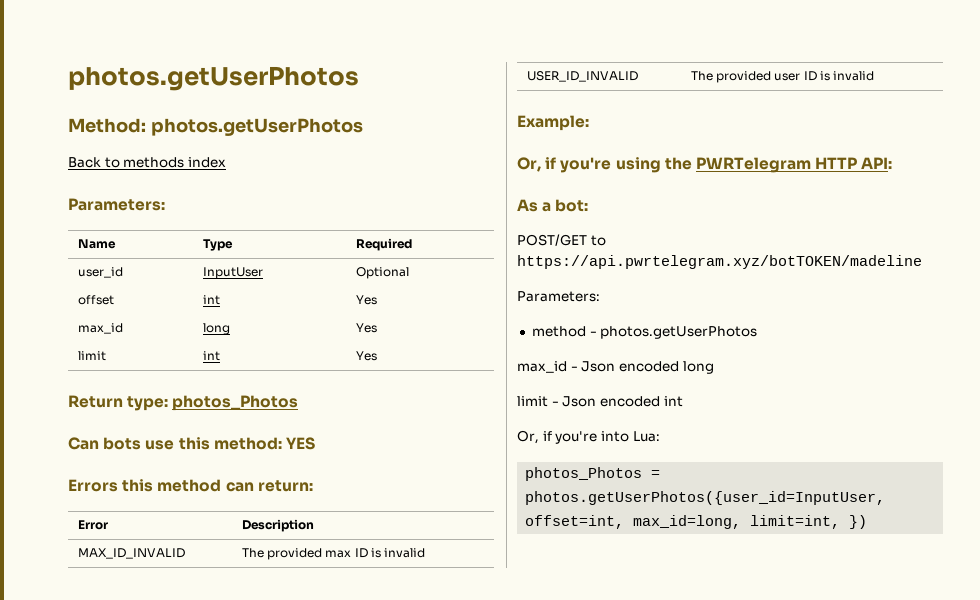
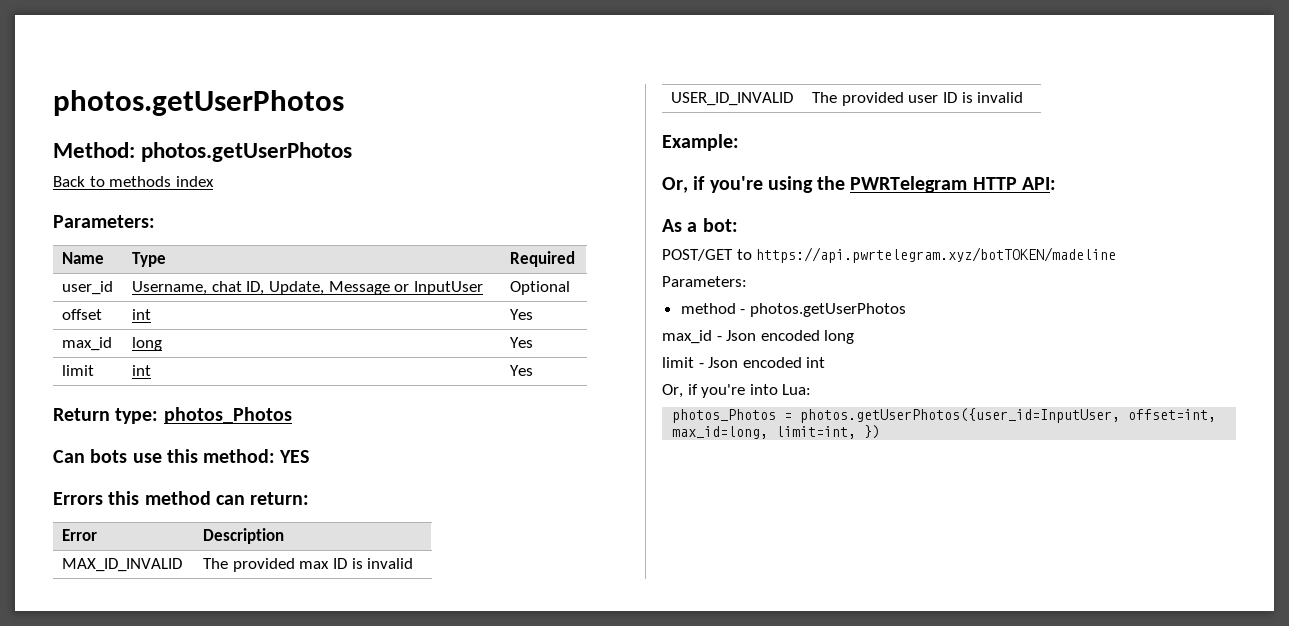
(123, 272) none -> [132,281,410,295] Username, chat ID, Update, Message or

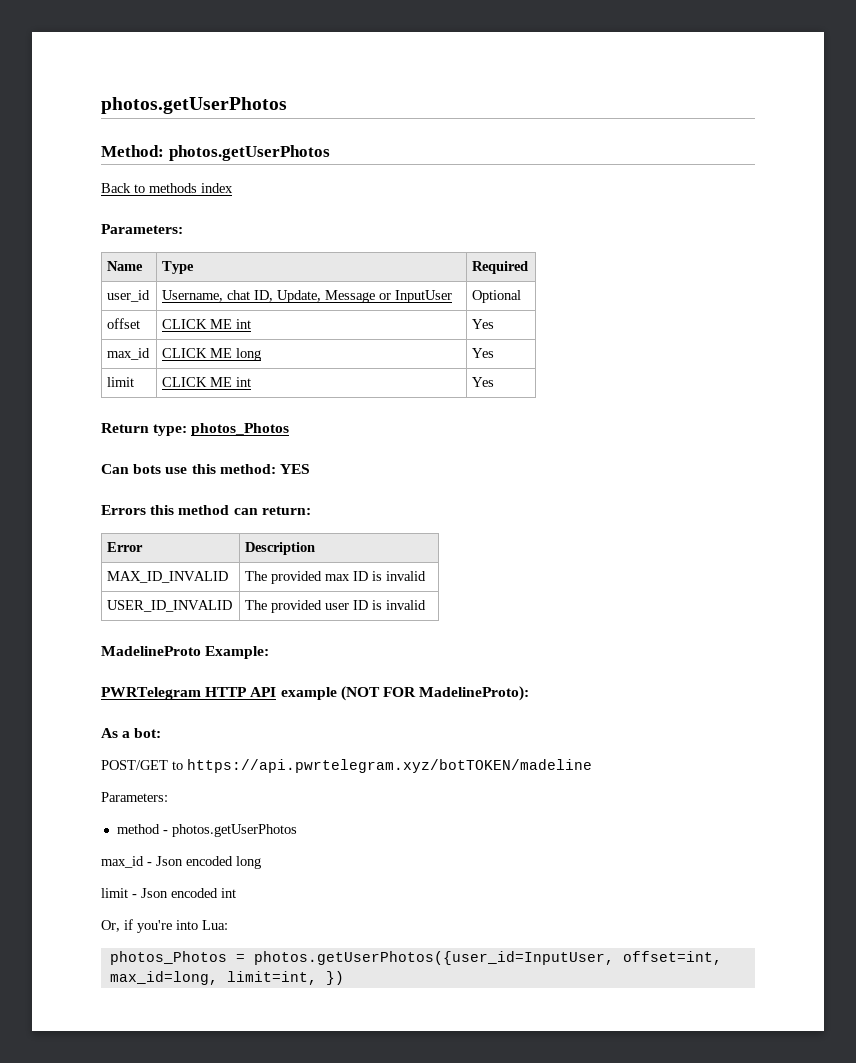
(103, 314) none -> [162,319,233,329] CLICK ME
(113, 344) none -> [162,348,233,358] CLICK ME
(95, 370) none -> [162,377,233,387] CLICK ME
(1024, 97) none -> [101,646,201,656] MadelineProto
[662,176,1056,193] Or, if you're using the PWRTelegram HTTP API: -> [101,686,530,701] PWRTelegram HTTP API example (NOT FOR MadelineProto):

